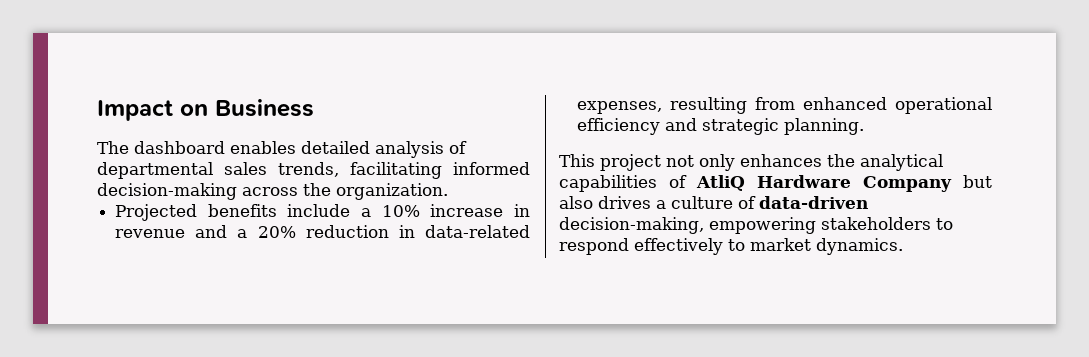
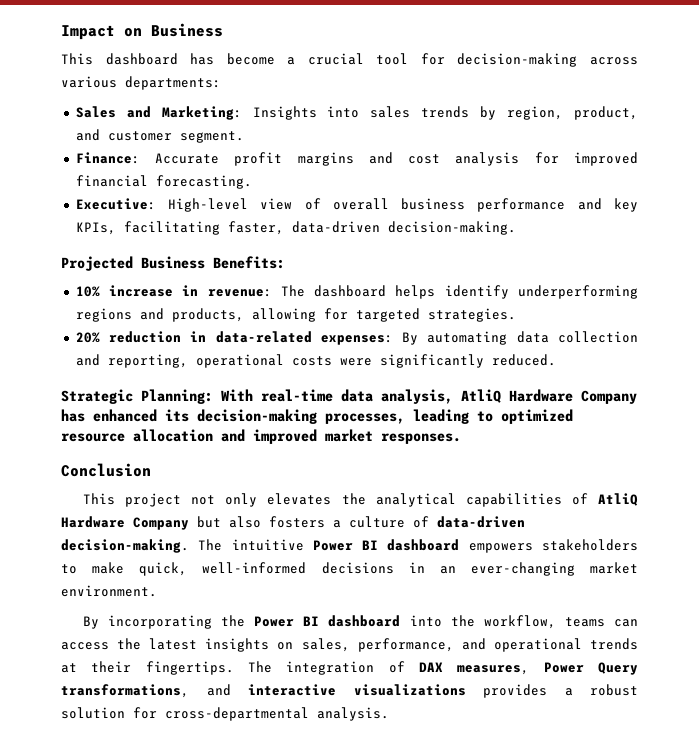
[97,141,467,158] [97,162,530,179] [97,183,448,200] [115,204,530,221] [115,225,530,238] [577,97,992,114] [577,118,865,135] The dashboard enables detailed analysis of departmental sales trends, facilitating informed decision-making across the organization. // Projected benefits include a 10% increase in revenue and a 20% reduction in data-related expenses, resulting from enhanced operational efficiency and strategic planning. -> [61,53,638,67] [61,76,221,90] [75,106,638,120] [75,129,244,143] [75,152,638,166] [75,175,252,189] [75,198,638,212] [75,221,516,235] [61,256,285,271] [75,285,638,299] [75,308,516,322] [75,331,638,345] [75,354,556,368] [61,389,637,404] [61,409,573,424] [61,429,461,444] [61,463,151,477] This dashboard has become a crucial tool for decision-making across various departments: // Sales and Marketing: Insights into sales trends by region, product, and customer segment. // Finance: Accurate profit margins and cost analysis for improved financial forecasting. // Executive: High-level view of overall business performance and key KPIs, facilitating faster, data-driven decision-making. // Projected Business Benefits: // 10% increase in revenue: The dashboard helps identify underperforming regions and products, allowing for targeted strategies. // 20% reduction in data-related expenses: By automating data collection and reporting, operational costs were significantly reduced. // Strategic Planning: With real-time data analysis, AtliQ Hardware Company has enhanced its decision-making processes, leading to optimized resource allocation and improved market responses. // Conclusion
[740,154,822,167] enhances -> [267,493,332,505] elevates
[598,196,651,209] drives -> [269,516,325,528] fosters
[559,217,953,234] [559,238,903,255] decision-making, empowering stakeholders to respond effectively to market dynamics. -> [61,539,638,553] [61,562,638,576] [61,585,157,597] [82,615,638,629] [61,638,638,652] [61,661,638,675] [61,684,638,698] [61,707,389,721] decision-making. The intuitive Power BI dashboard empowers stakeholders to make quick, well-informed decisions in an ever-changing market environment. // By incorporating the Power BI dashboard into the workflow, teams can access the latest insights on sales, performance, and operational trends at their fingertips. The integration of DAX measures, Power Query transformations, and interactive visualizations provides a robust solution for cross-departmental analysis.

